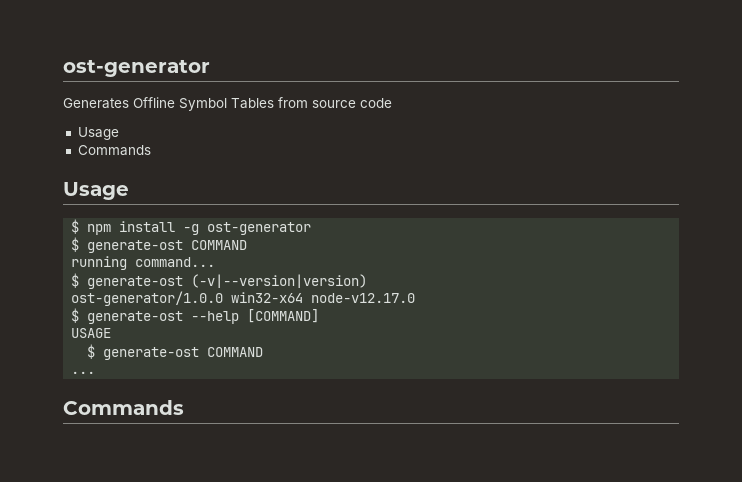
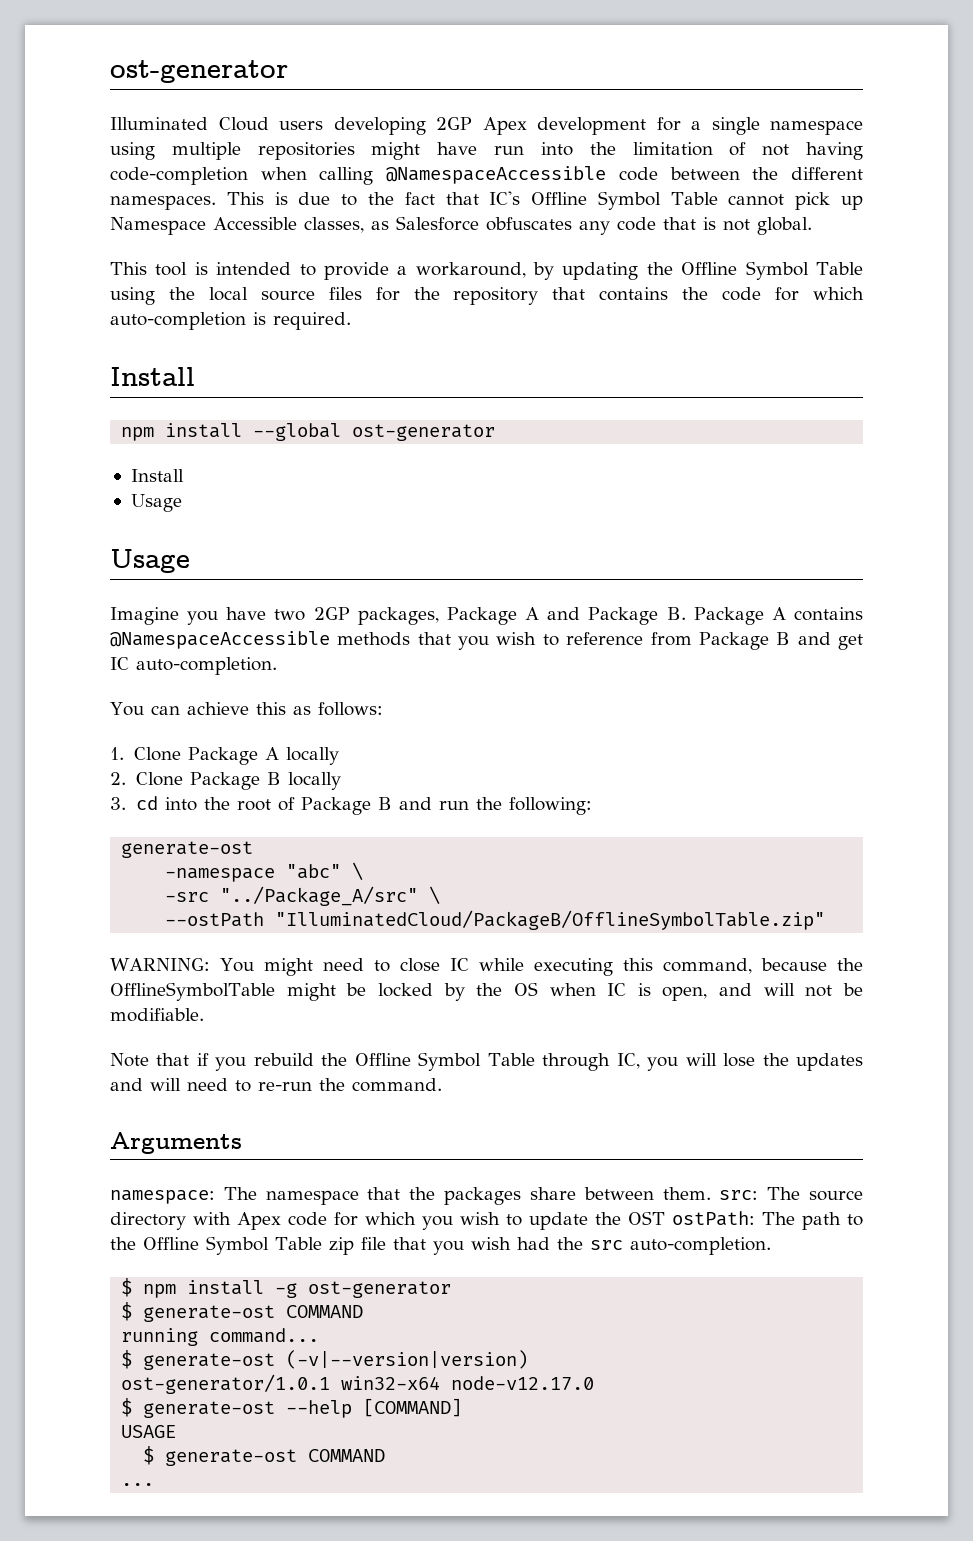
[63,59,210,77] [63,97,392,111] [77,127,119,140] [77,145,151,156] [63,182,129,200] ost-generator // Generates Offline Symbol Tables from source code // Usage // Commands // Usage -> [110,60,288,83] [110,117,863,135] [110,142,864,160] [110,166,863,185] [110,191,863,210] [110,216,812,235] [110,261,864,280] [110,287,864,305] [110,312,351,330] [110,367,195,386] [121,423,496,441] [130,469,184,482] [130,494,182,512] [110,549,190,573] [110,607,864,625] [110,631,864,650] [110,657,277,675] [110,702,383,716] [110,747,339,765] [110,772,341,790] [110,796,592,815] [121,841,254,858] [165,862,364,882] [165,886,441,906] [165,910,826,930] [110,958,863,976] [110,982,863,1001] [110,1008,204,1022] [110,1052,864,1071] [110,1078,442,1092] [110,1132,242,1154] [110,1187,864,1205] [110,1211,863,1230] [110,1236,771,1255] ost-generator // Illuminated Cloud users developing 2GP Apex development for a single namespace using multiple repositories might have run into the limitation of not having code-completion when calling @NamespaceAccessible code between the different namespaces. This is due to the fact that IC's Offline Symbol Table cannot pick up Namespace Accessible classes, as Salesforce obfuscates any code that is not global. // This tool is intended to provide a workaround, by updating the Offline Symbol Table using the local source files for the repository that contains the code for which auto-completion is required. // Install // npm install --global ost-generator // Install // Usage // Usage // Imagine you have two 2GP packages, Package A and Package B. Package A contains @NamespaceAccessible methods that you wish to reference from Package B and get IC auto-completion. // You can achieve this as follows: // 1. Clone Package A locally // 2. Clone Package B locally // 3. cd into the root of Package B and run the following: // generate-ost // -namespace "abc" \ // -src "../Package_A/src" \ // --ostPath "IlluminatedCloud/PackageB/OfflineSymbolTable.zip" // WARNING: You might need to close IC while executing this command, because the OfflineSymbolTable might be locked by the OS when IC is open, and will not be modifiable. // Note that if you rebuild the Offline Symbol Table through IC, you will lose the updates and will need to re-run the command. // Arguments // namespace: The namespace that the packages share between them. src: The source directory with Apex code for which you wish to update the OST ostPath: The path to the Offline Symbol Table zip file that you wish had the src auto-completion.
[71,291,224,306] ost-generator/1.0.0 -> [121,1374,331,1394] ost-generator/1.0.1
[63,400,184,415] // Commands -> (155, 1484) none

